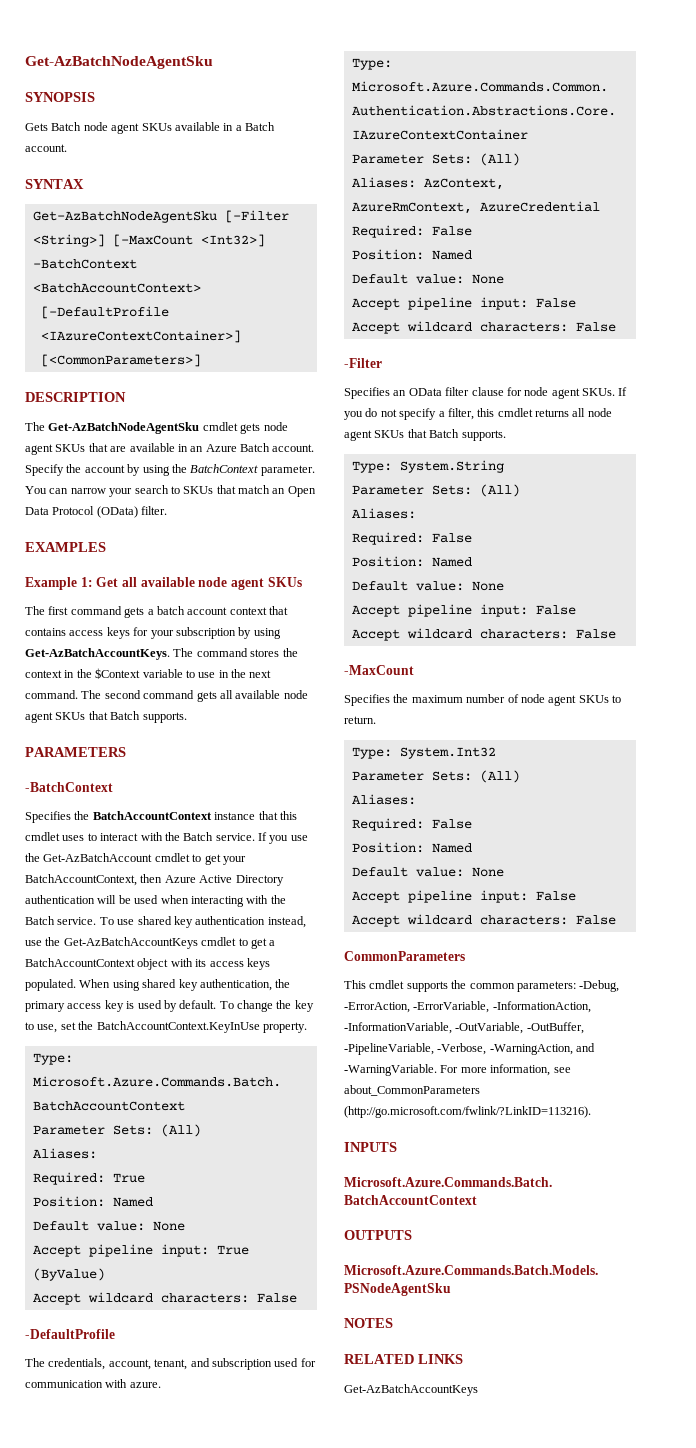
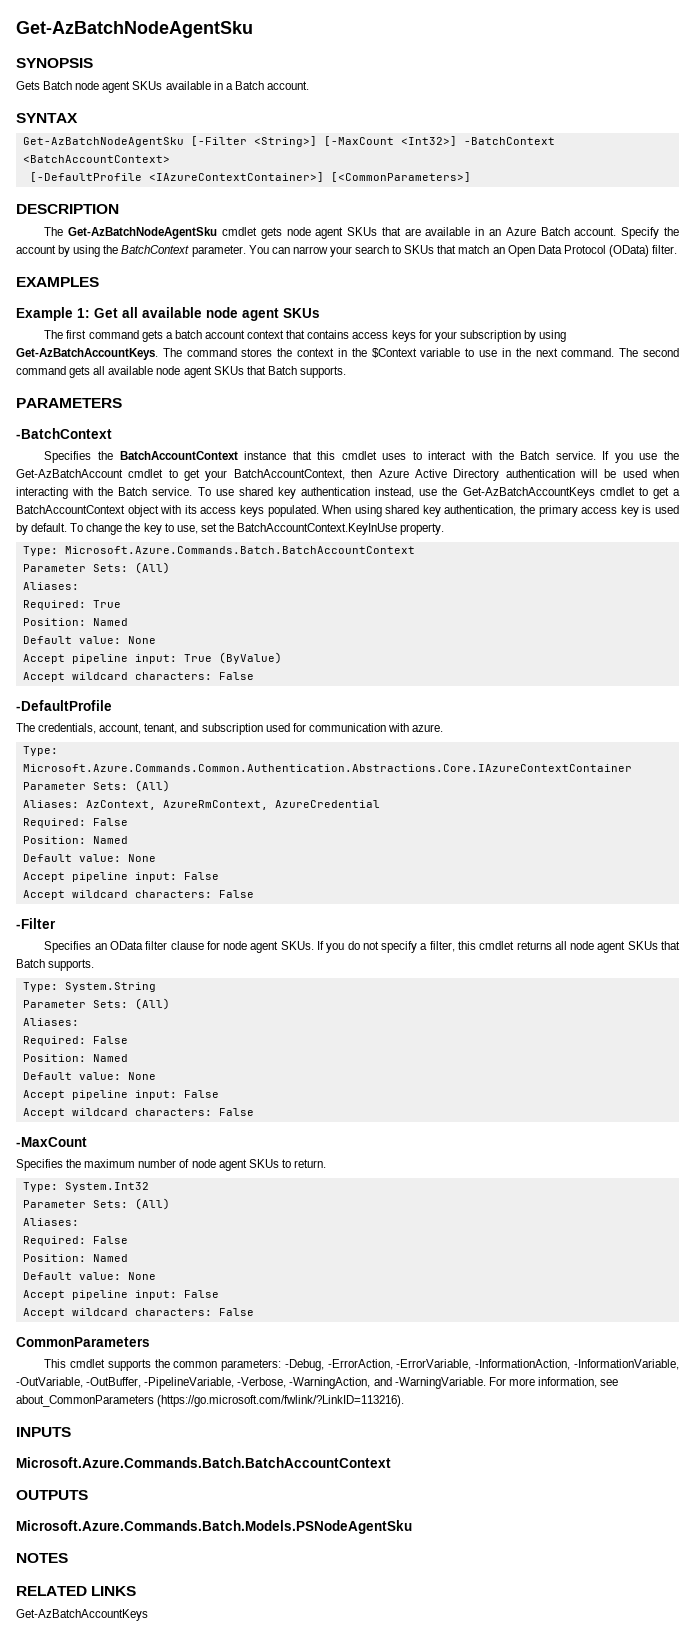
[344,1106,591,1118] (http://go.microsoft.com/fwlink/?LinkID=113216). -> [157,1395,405,1407] (https://go.microsoft.com/fwlink/?LinkID=113216).

